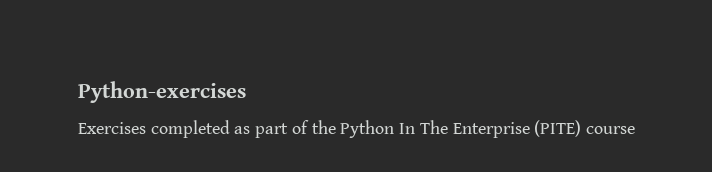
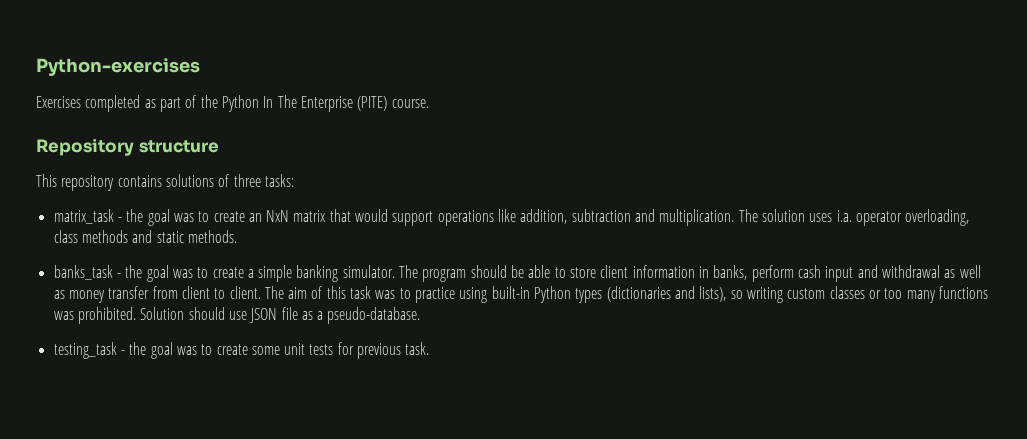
[585,126,635,134] course -> [391,99,429,108] [36,138,219,156] [36,174,294,191] [53,209,970,226] [53,230,237,243] [53,265,981,282] [53,286,988,303] [53,307,421,324] [53,342,430,359] course. // Repository structure // This repository contains solutions of three tasks: // matrix_task - the goal was to create an NxN matrix that would support operations like addition, subtraction and multiplication. The solution uses i.a. operator overloading, class methods and static methods. // banks_task - the goal was to create a simple banking simulator. The program should be able to store client information in banks, perform cash input and withdrawal as well as money transfer from client to client. The aim of this task was to practice using built-in Python types (dictionaries and lists), so writing custom classes or too many functions was prohibited. Solution should use JSON file as a pseudo-database. // testing_task - the goal was to create some unit tests for previous task.

